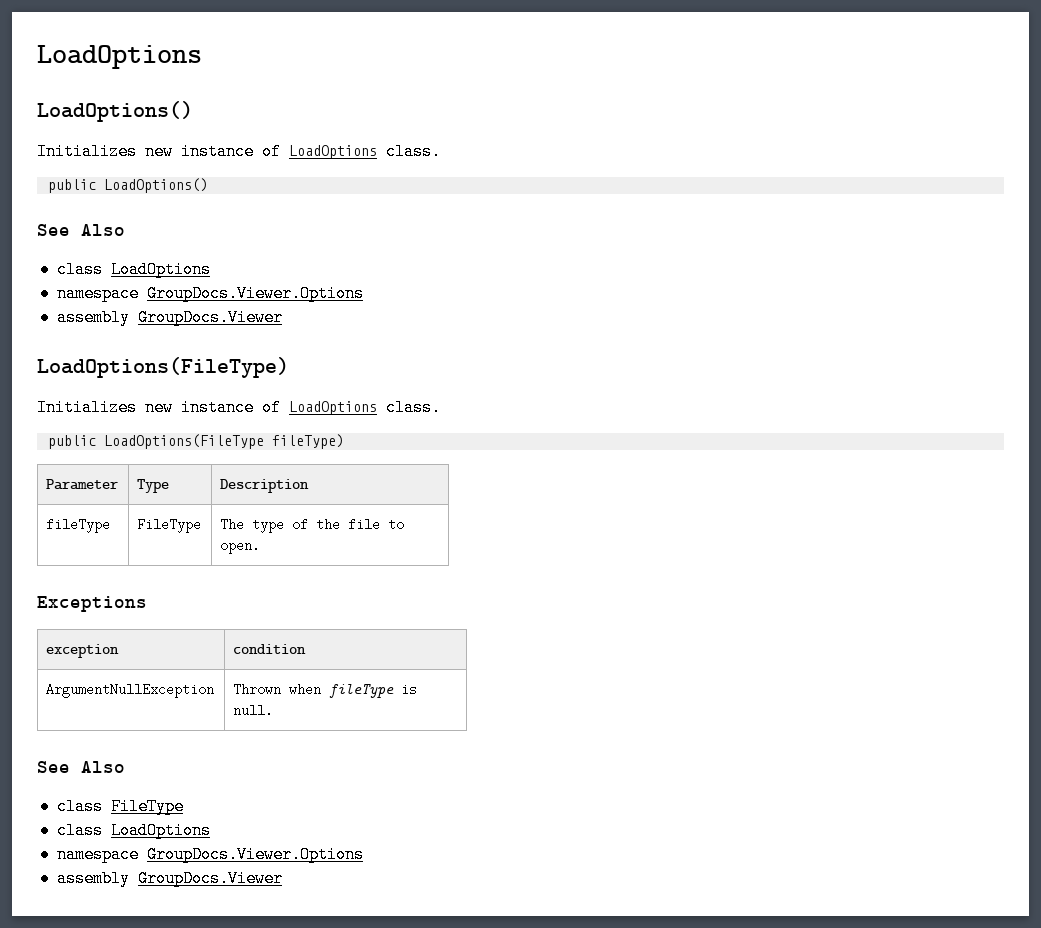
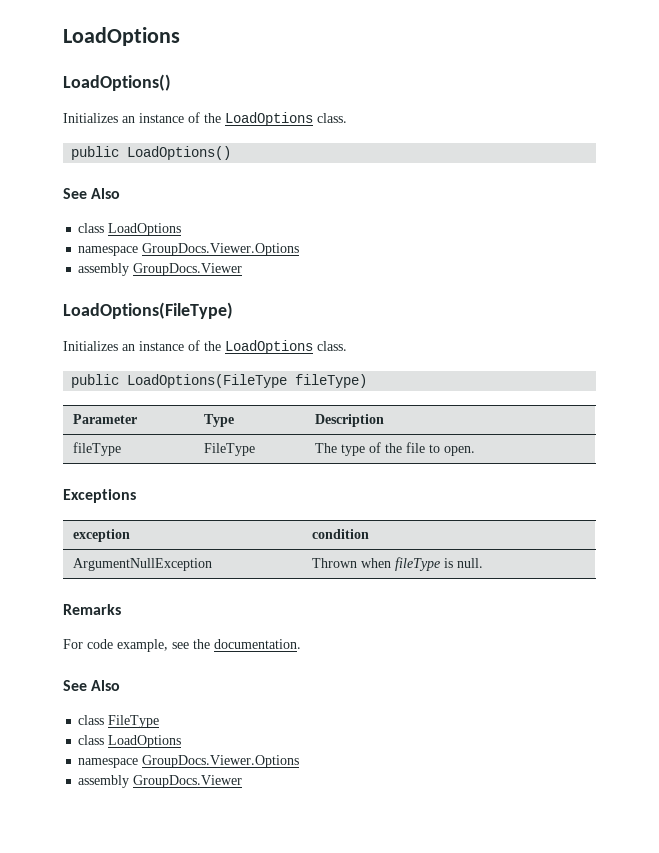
[145,143,281,160] new instance of -> [122,112,221,123] an instance of the
[145,399,281,416] new instance of -> [122,340,221,351] an instance of the
(274, 710) none -> [63,604,121,615] [63,639,301,652] // Remarks // For code example, see the documentation.

